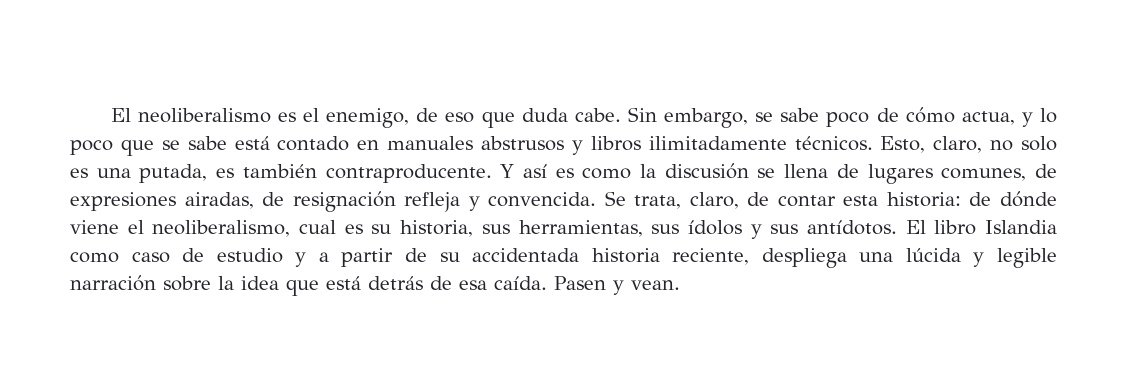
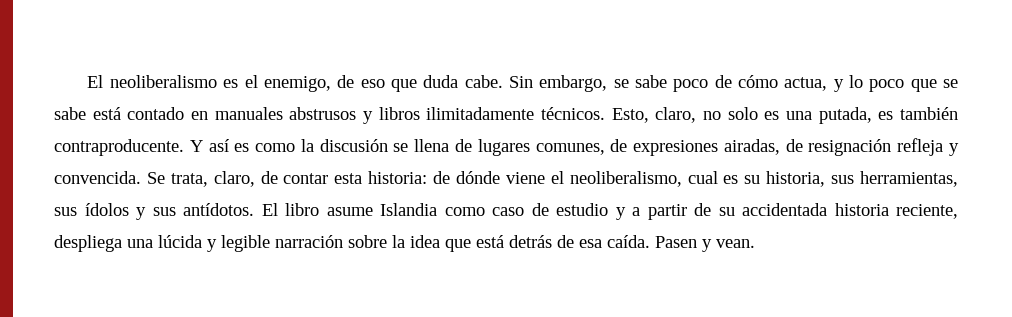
(977, 227) none -> [326,207,373,216] asume

